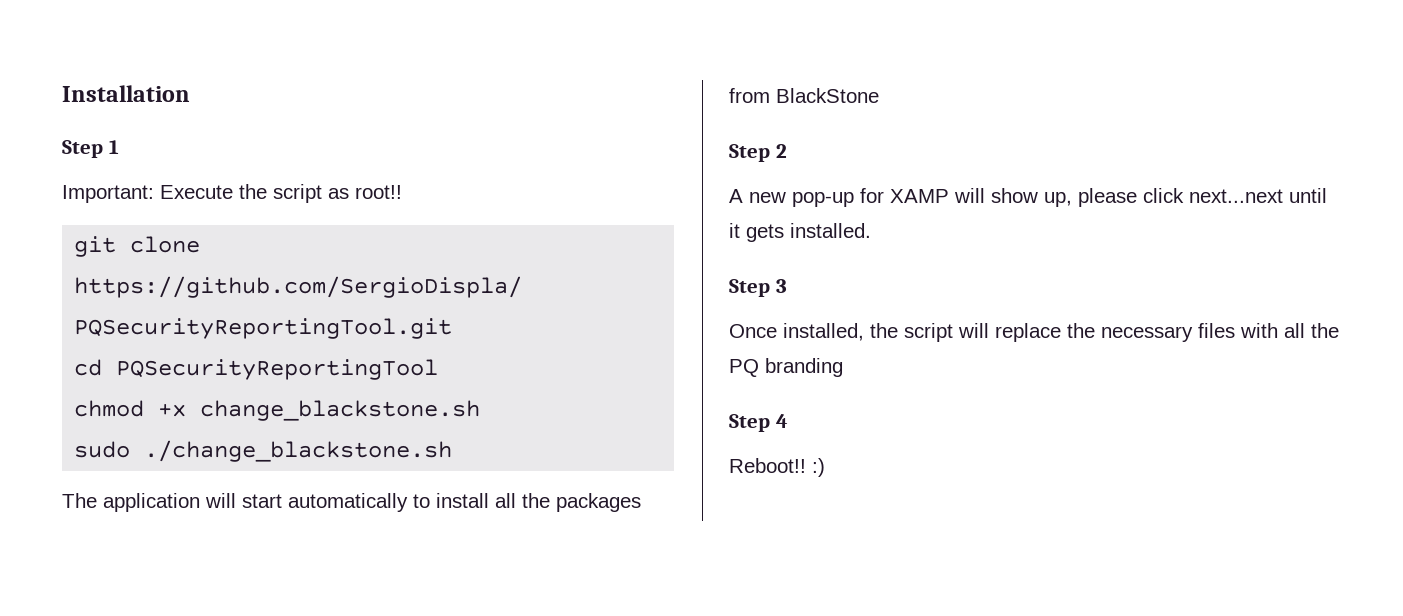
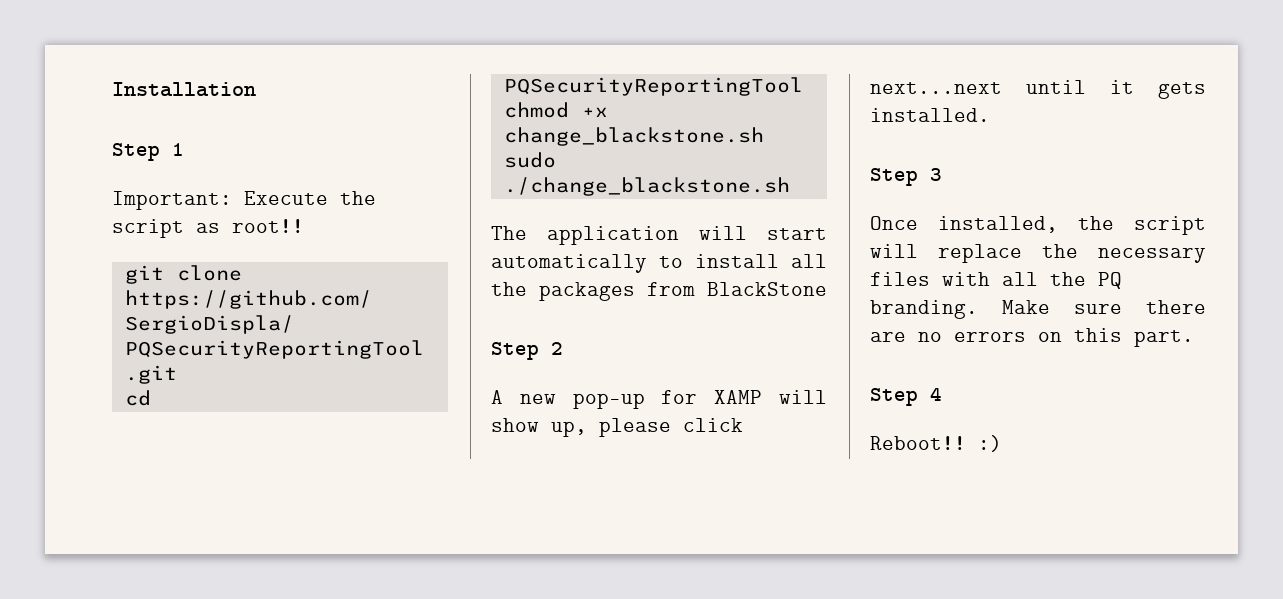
[765,358,843,377] branding -> [870,300,1206,319] [870,328,1194,347] branding. Make sure there are no errors on this part.

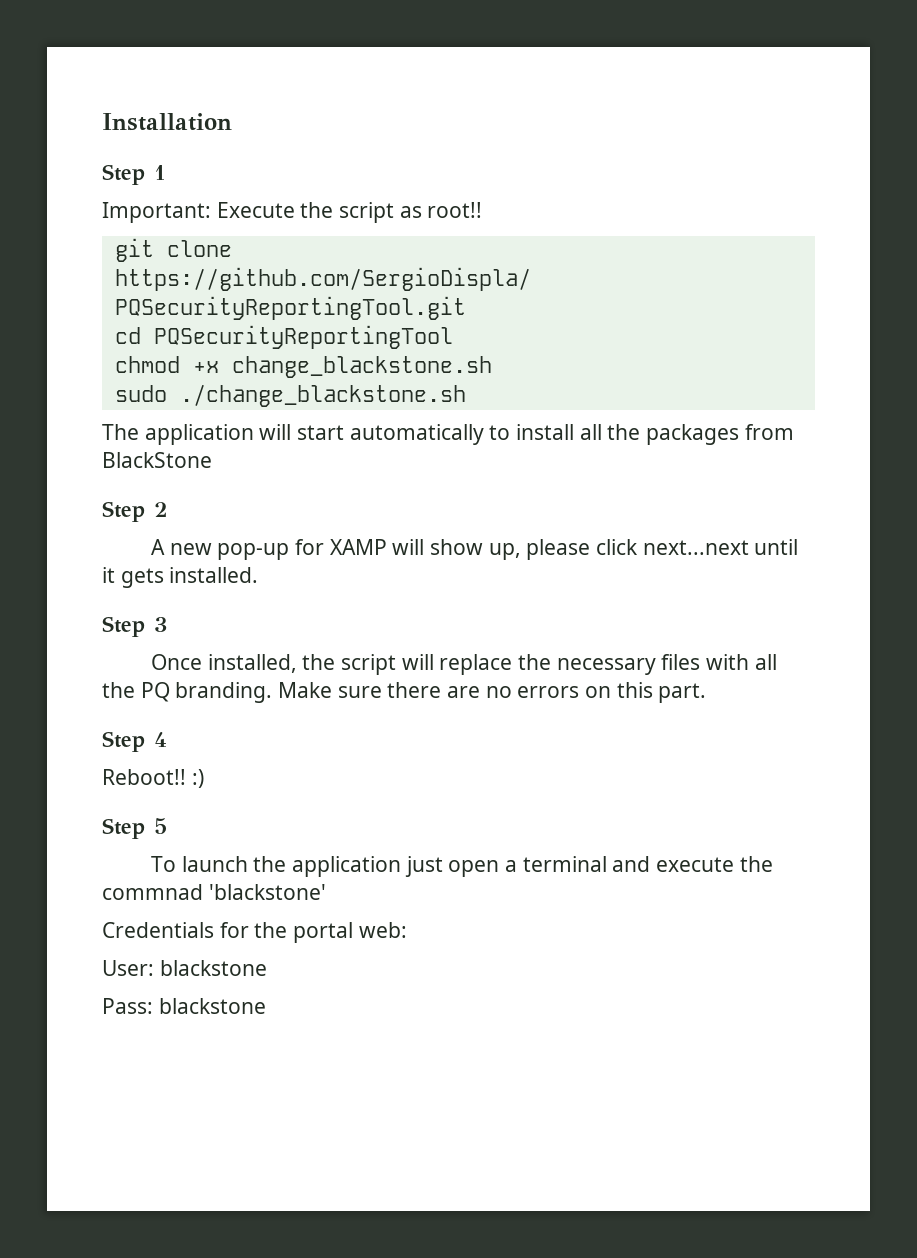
(1002, 443) none -> [102,818,167,839] [150,856,773,877] [102,884,326,900] [102,922,407,943] [102,960,267,976] [102,998,266,1014] // Step 5 // To launch the application just open a terminal and execute the commnad 'blackstone' // Credentials for the portal web: // User: blackstone // Pass: blackstone

